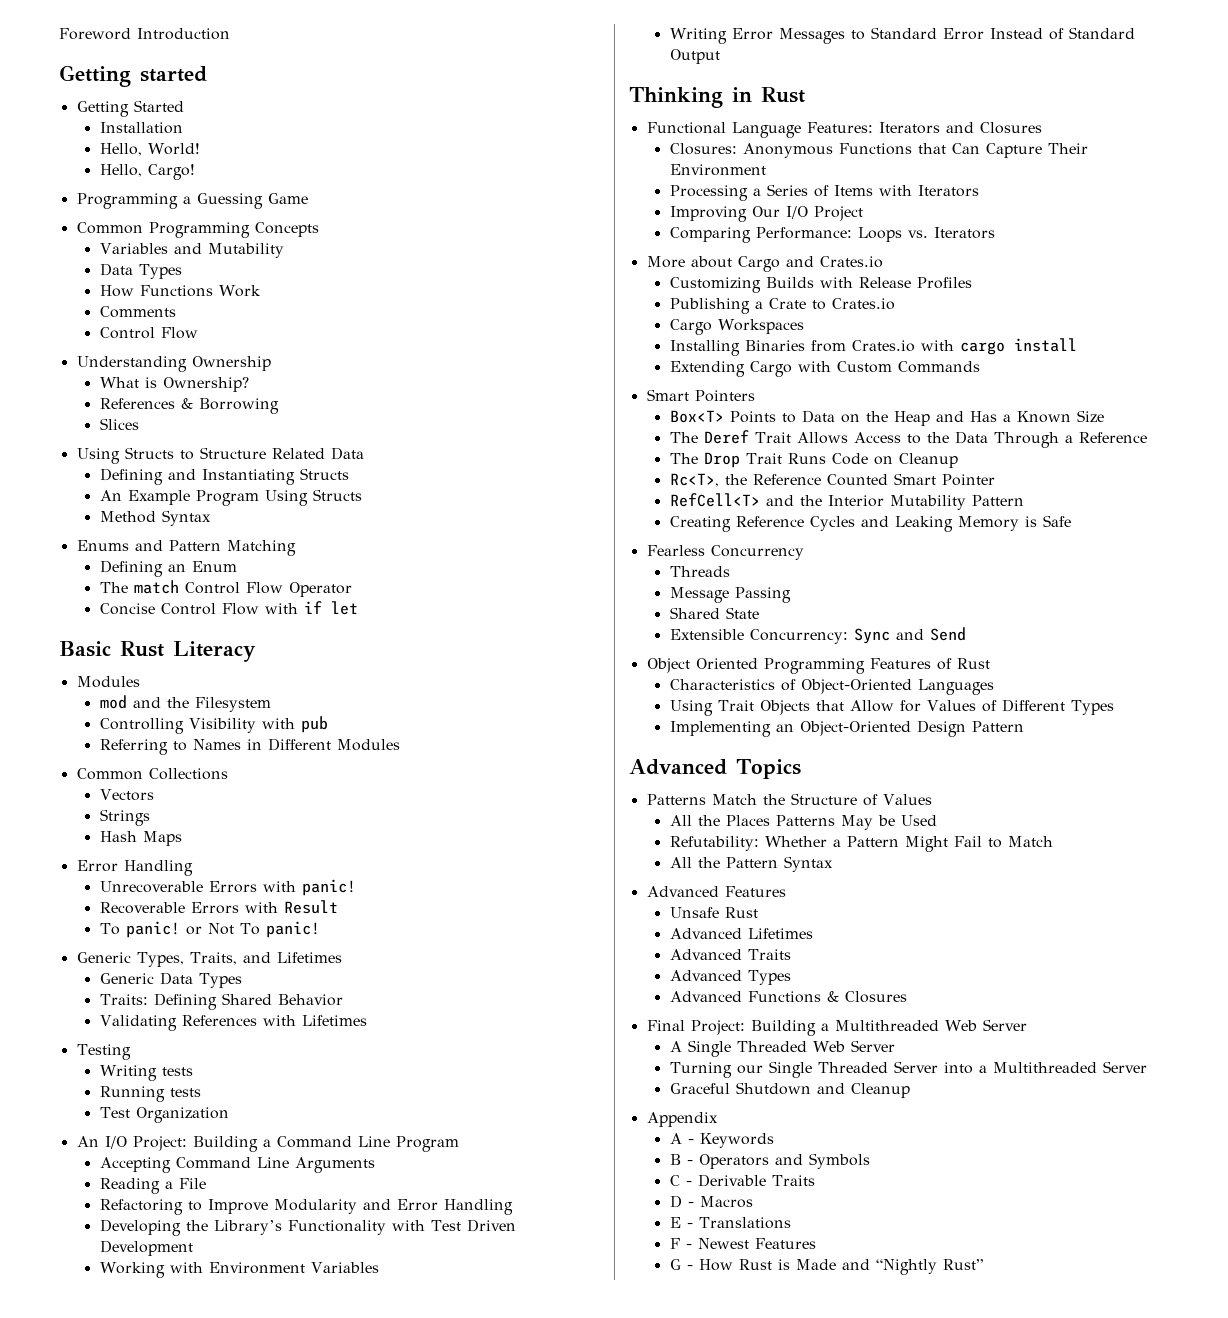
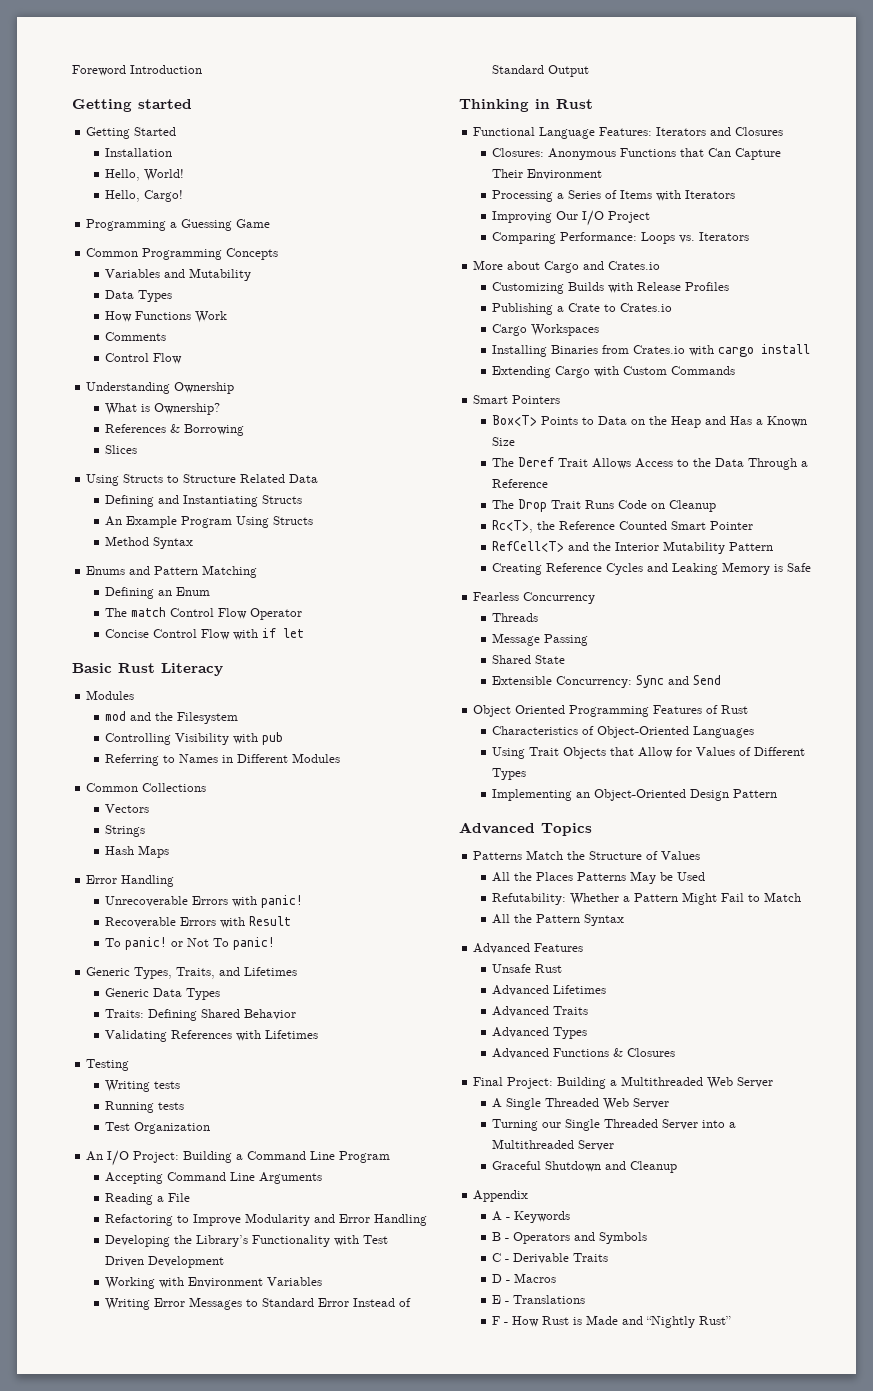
[697,1238,816,1249] [669,1259,693,1270] Newest Features // G - -> (509, 1323) none

